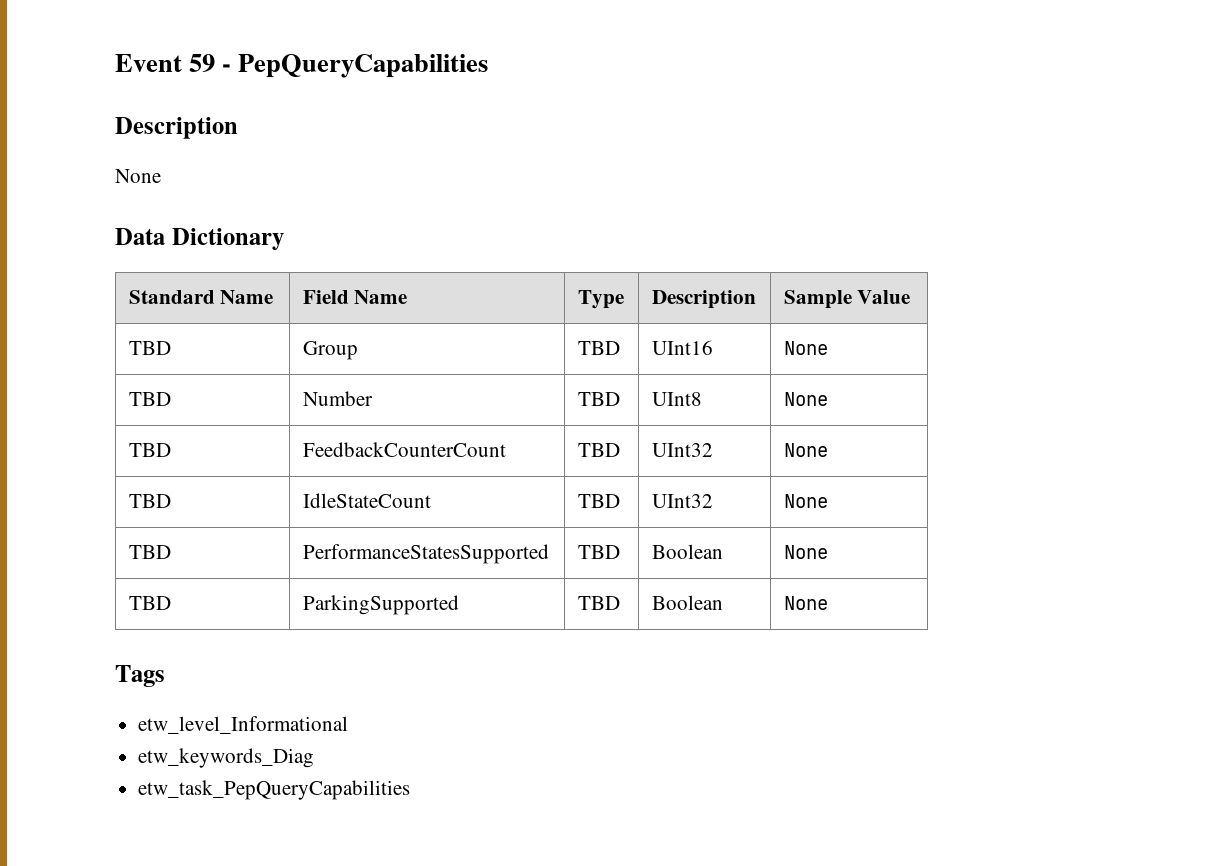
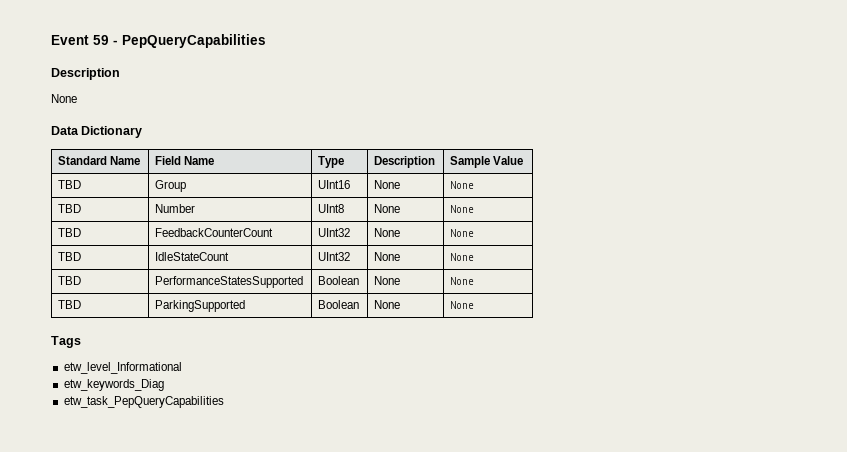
[577,341,620,355] [651,340,713,355] TBD | UInt16 -> [317,180,350,189] [373,180,400,189] UInt16 | None
[577,392,620,406] [651,392,702,406] TBD | UInt8 -> [317,204,344,213] [373,204,400,213] UInt8 | None
[577,443,620,457] [651,443,713,457] TBD | UInt32 -> [317,228,350,237] [373,228,400,237] UInt32 | None
[577,494,620,508] [651,494,713,508] TBD | UInt32 -> [317,252,350,261] [373,252,400,261] UInt32 | None
[577,545,620,559] [651,544,723,559] TBD | Boolean -> [317,276,359,285] [373,276,400,285] Boolean | None
[577,596,620,610] [651,595,723,610] TBD | Boolean -> [317,300,359,309] [373,300,400,309] Boolean | None

